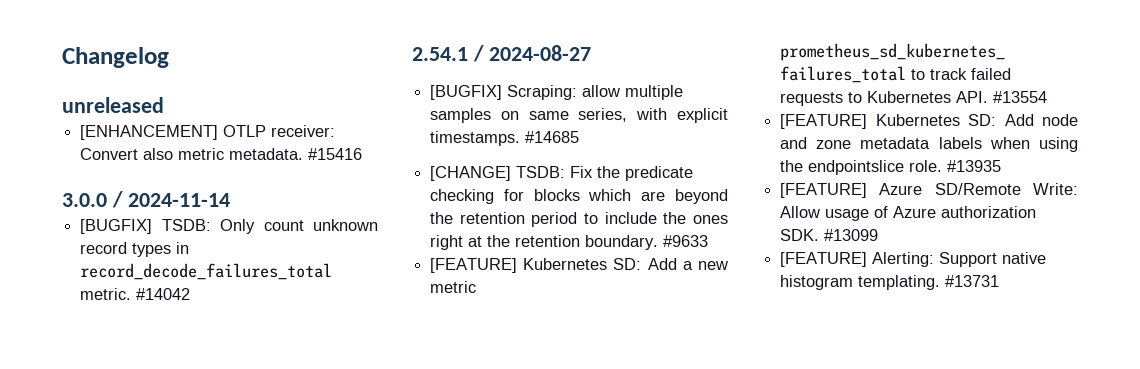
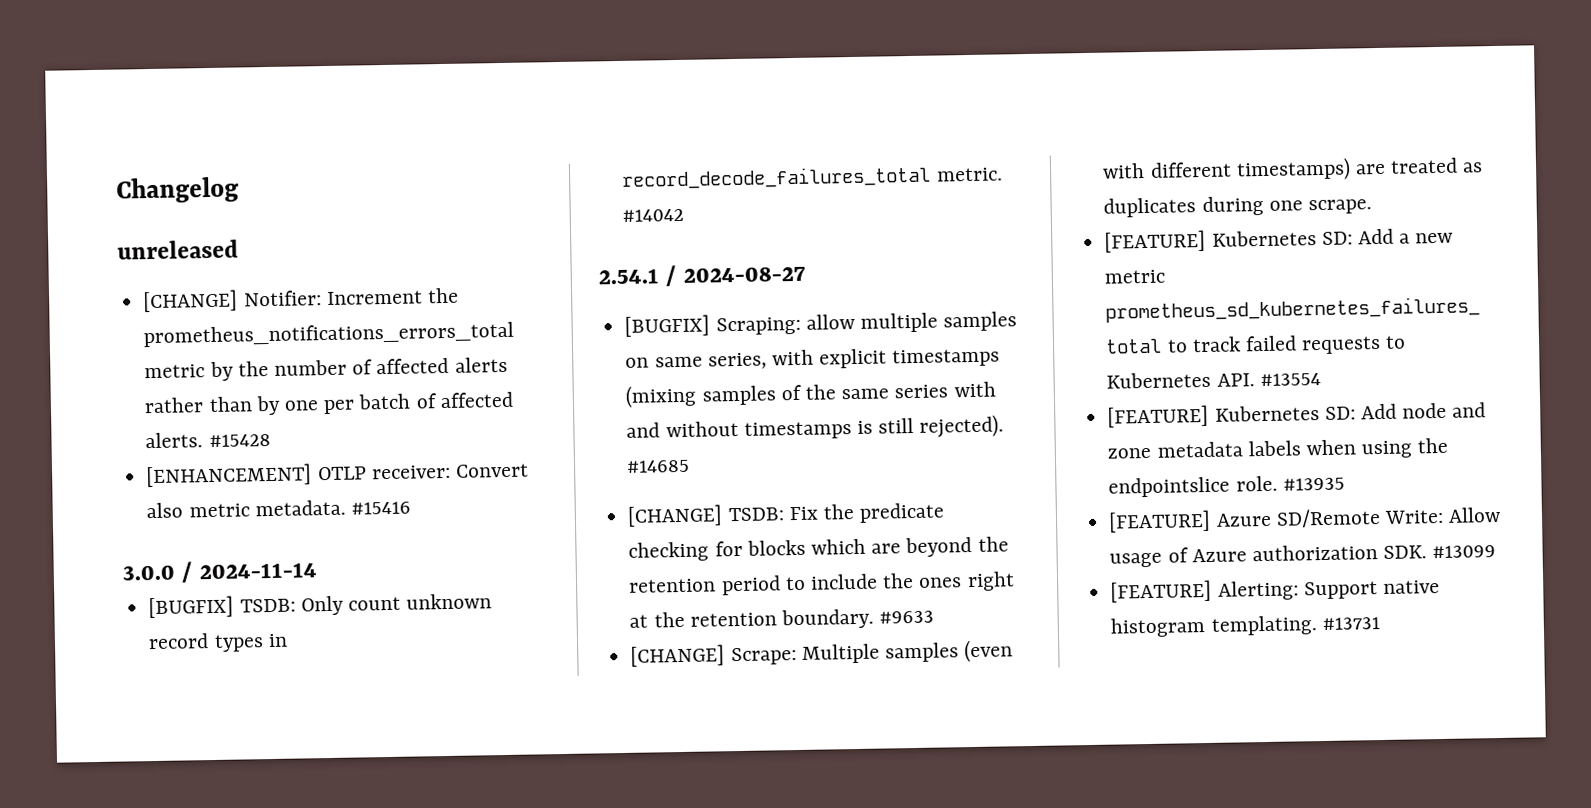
(164, 105) none -> [142,287,459,313] [143,321,515,348] [144,356,508,382] [144,391,514,416] [145,432,271,449] // [CHANGE] Notifier: Increment the prometheus_notifications_errors_total metric by the number of affected alerts rather than by one per batch of affected alerts. #15428
[430,131,521,146] timestamps. -> [892,348,1001,368] [625,381,996,408] [626,414,1005,440] timestamps (mixing samples of the same series with and without timestamps is still rejected).
(709, 241) none -> [630,639,1014,667] [1102,157,1484,182] [1103,195,1372,218] // [CHANGE] Scrape: Multiple samples (even with different timestamps) are treated as duplicates during one scrape.

